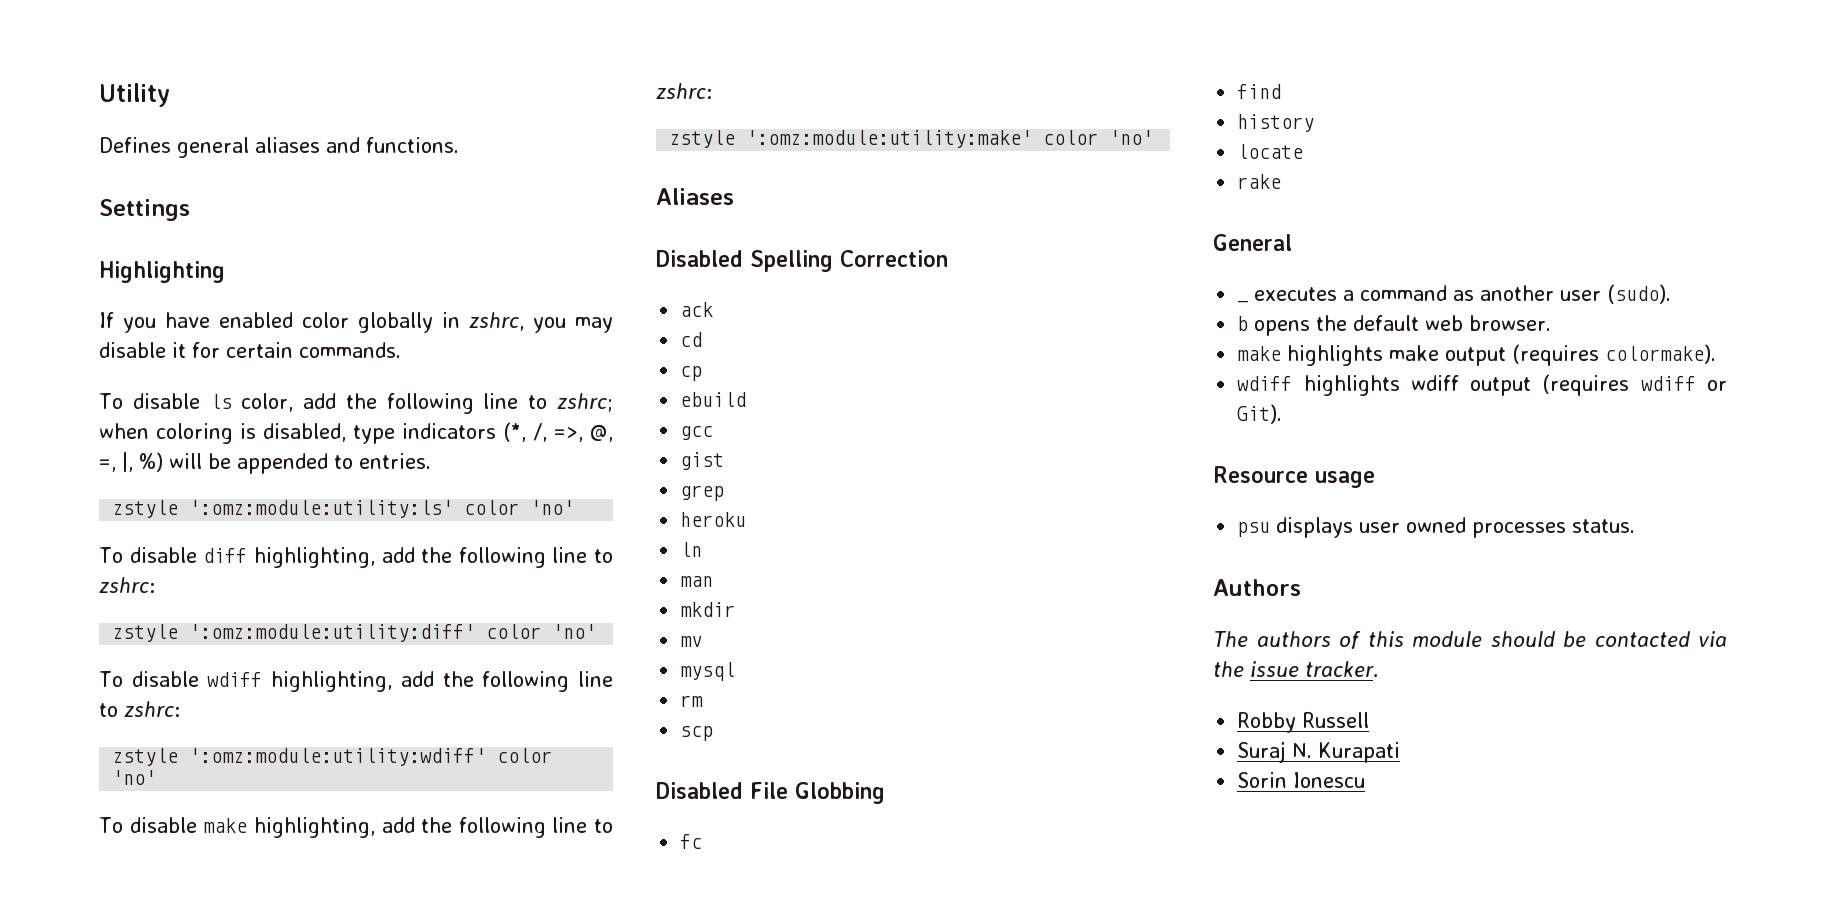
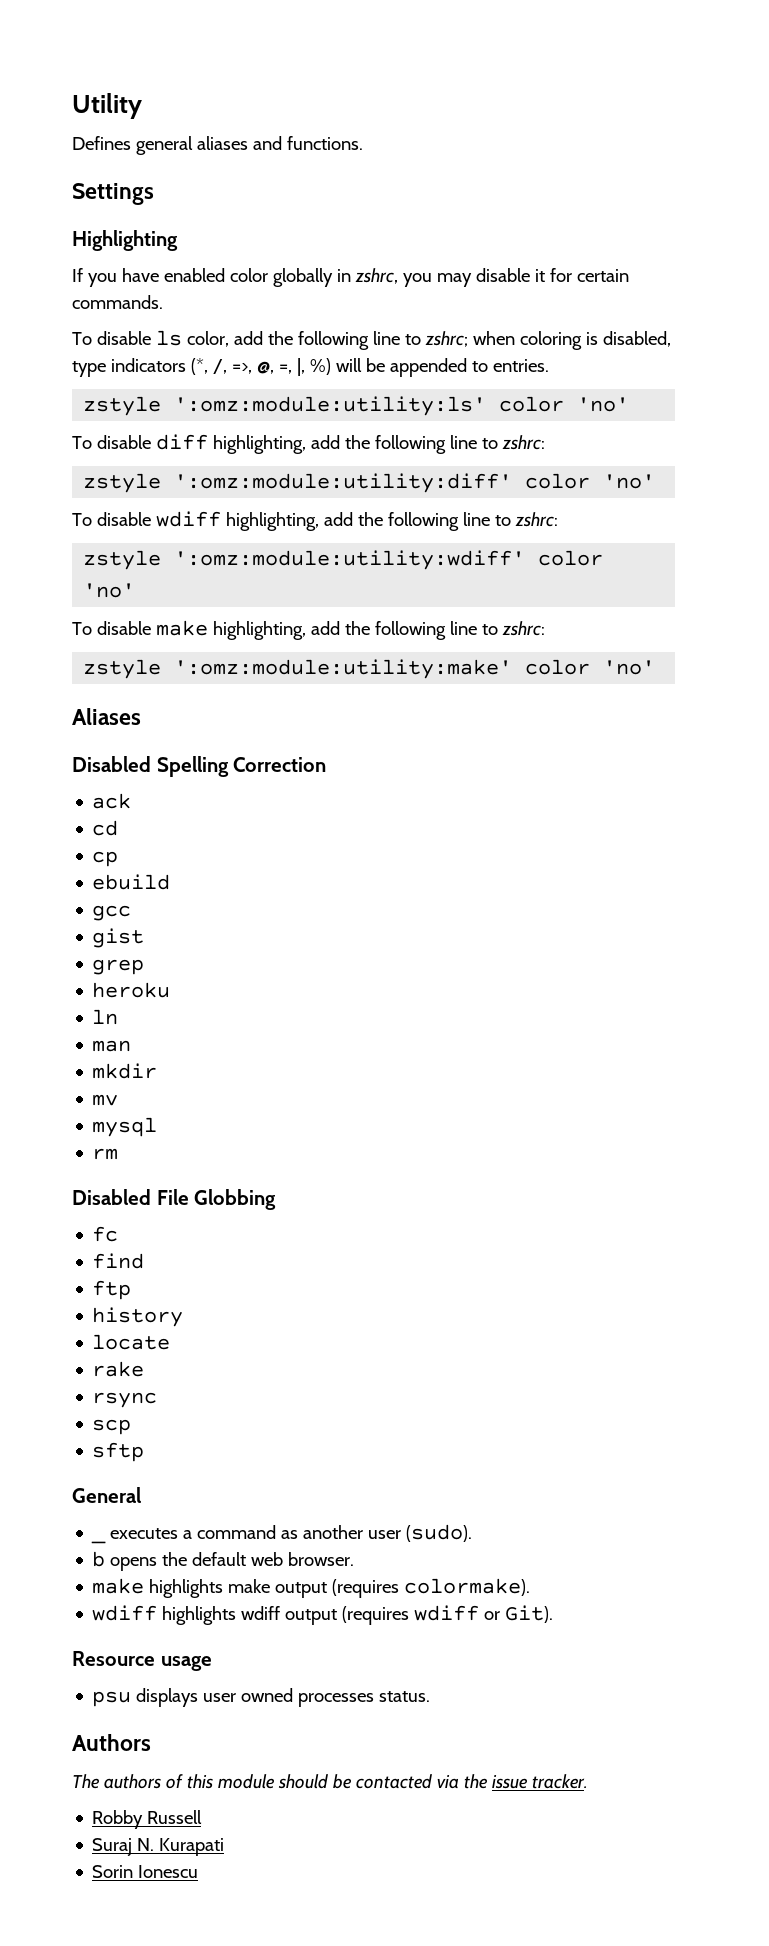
[680,726,714,741] // scp -> (119, 1154) none
(1282, 91) none -> [92,1280,132,1300] // ftp
(1282, 181) none -> [92,1392,158,1408] [92,1419,132,1435] [92,1442,145,1462] // rsync // scp // sftp

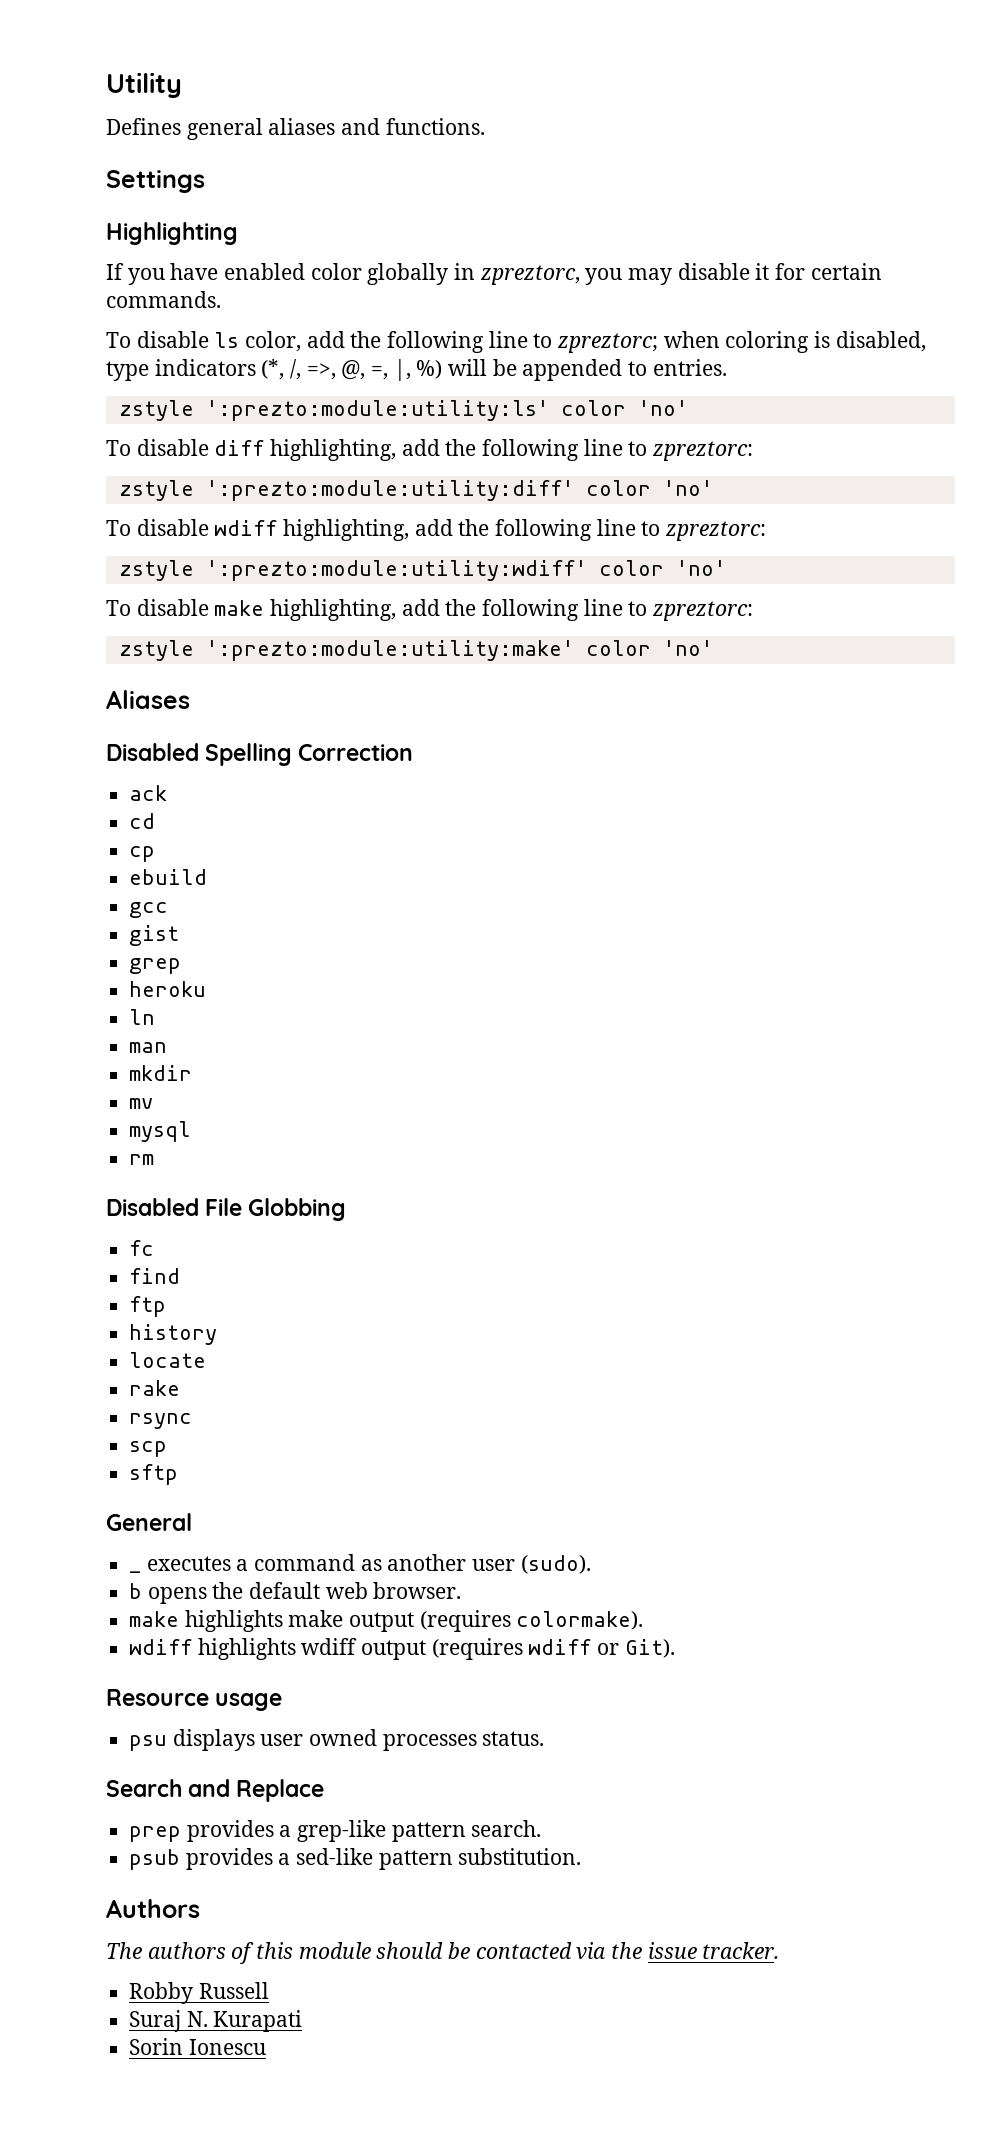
[354,268,398,284] zshrc, -> [479,265,580,285] zpreztorc,
[424,331,468,347] zshrc; -> [557,333,659,353] zpreztorc;
[174,396,487,416] ':omz:module:utility:ls' -> [205,400,549,421] ':prezto:module:utility:ls'
[501,435,545,450] [83,473,513,493] zshrc: // zstyle ':omz:module:utility:diff' -> [652,441,754,461] [118,480,574,501] zpreztorc: // zstyle ':prezto:module:utility:diff'
[514,512,558,527] [83,550,526,570] zshrc: // zstyle ':omz:module:utility:wdiff' -> [665,521,767,541] [118,560,587,581] zpreztorc: // zstyle ':prezto:module:utility:wdiff'
[501,621,545,636] [83,659,513,679] zshrc: // zstyle ':omz:module:utility:make' -> [652,601,754,621] [118,640,574,661] zpreztorc: // zstyle ':prezto:module:utility:make'
(431, 1696) none -> [106,1779,325,1802] [129,1820,542,1842] [129,1848,582,1870] // Search and Replace // prep provides a grep-like pattern search. // psub provides a sed-like pattern substitution.

